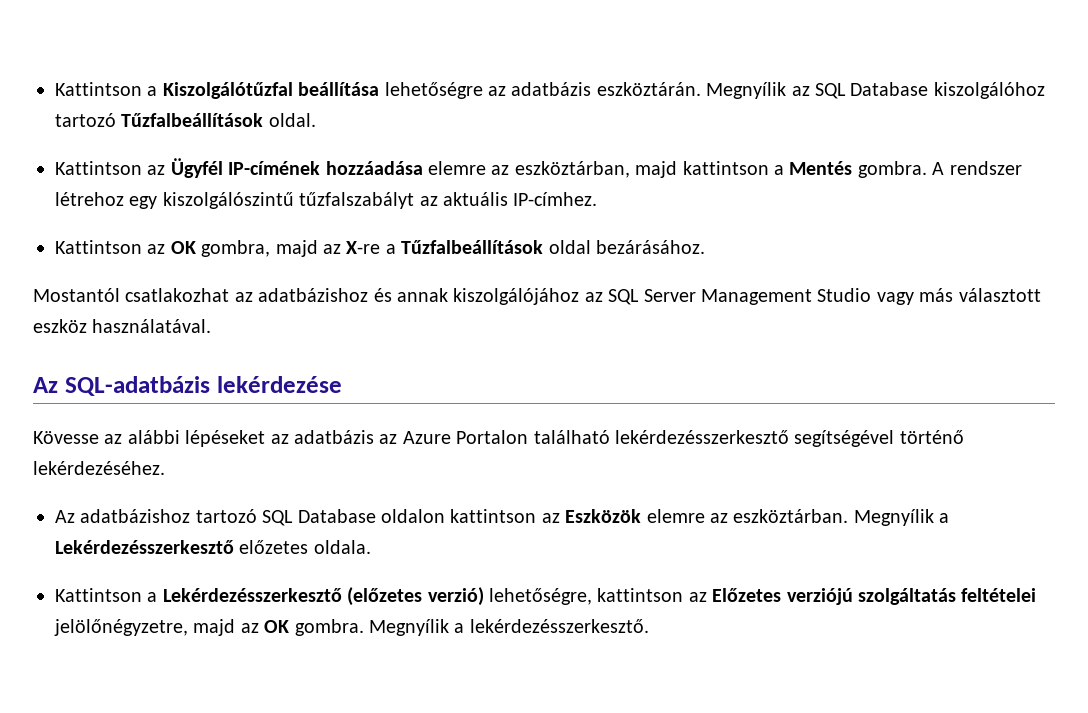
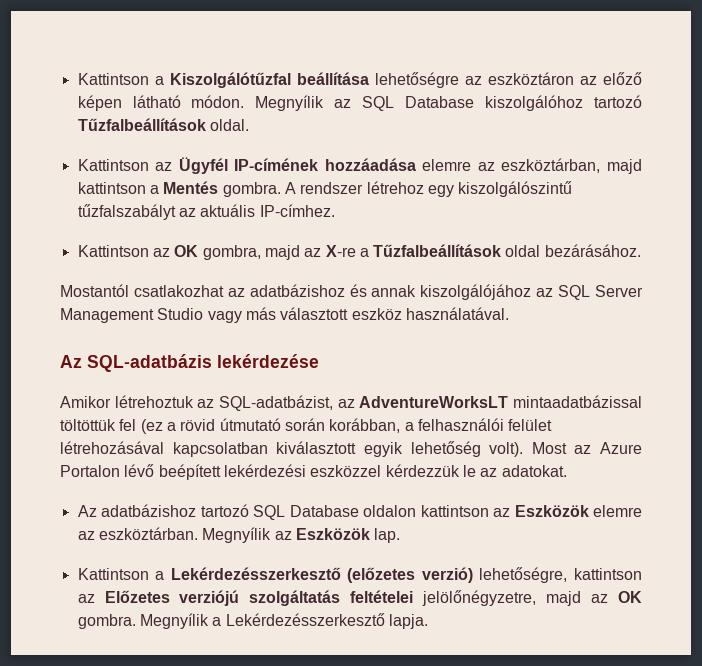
[511,82,701,96] adatbázis eszköztárán. -> [487,72,642,85] [77,95,245,111] eszköztáron az előző képen látható módon.
[33,430,964,447] [33,461,165,475] Kövesse az alábbi lépéseket az adatbázis az Azure Portalon található lekérdezésszerkesztő segítségével történő lekérdezéséhez. -> [60,395,643,411] [60,418,553,434] [60,441,642,457] [60,464,567,480] Amikor létrehoztuk az SQL-adatbázist, az AdventureWorksLT mintaadatbázissal töltöttük fel (ez a rövid útmutató során korábban, a felhasználói felület létrehozásával kapcsolatban kiválasztott egyik lehetőség volt). Most az Azure Portalon lévő beépített lekérdezési eszközzel kérdezzük le az adatokat.
[939,513,950,523] [55,540,371,554] a Lekérdezésszerkesztő előzetes oldala. -> [274,528,401,543] az Eszközök lap.
[469,619,649,633] lekérdezésszerkesztő. -> [225,613,428,629] Lekérdezésszerkesztő lapja.

